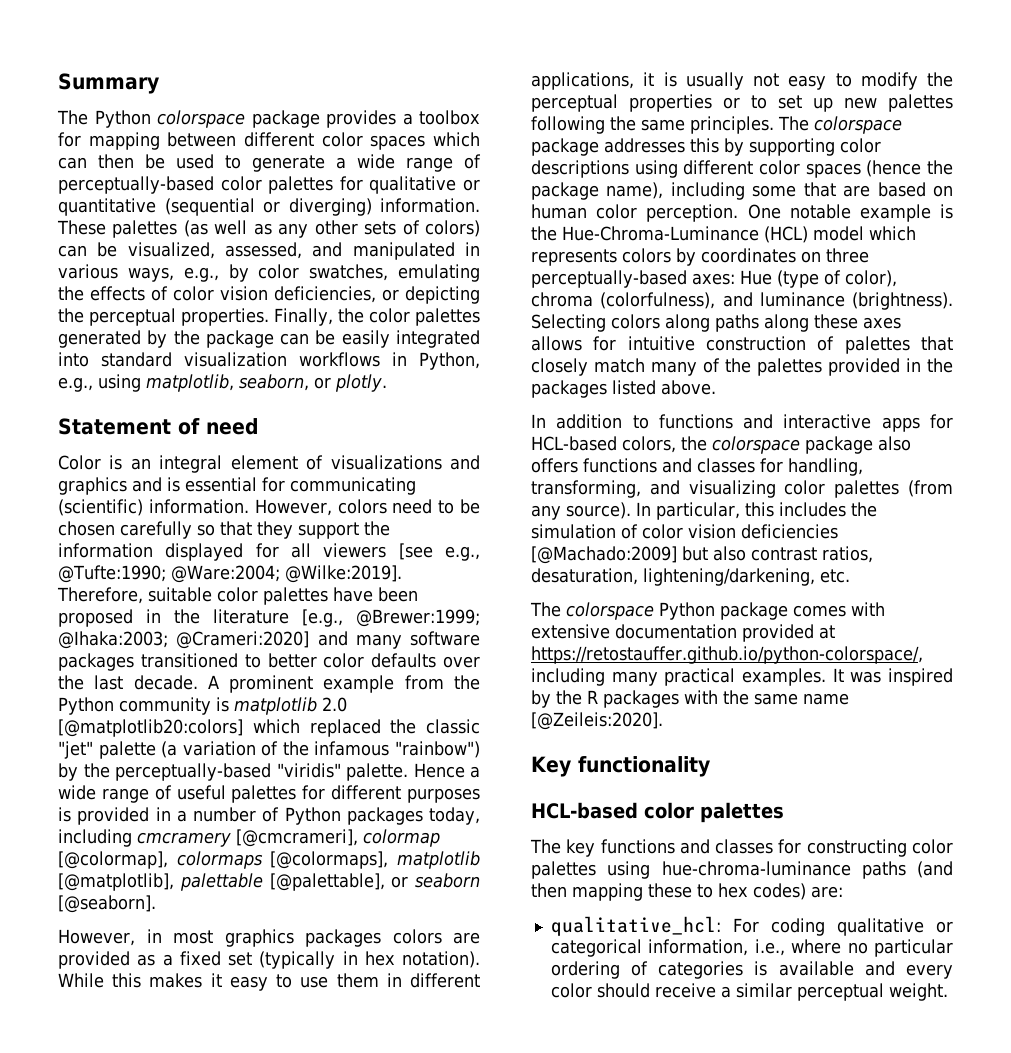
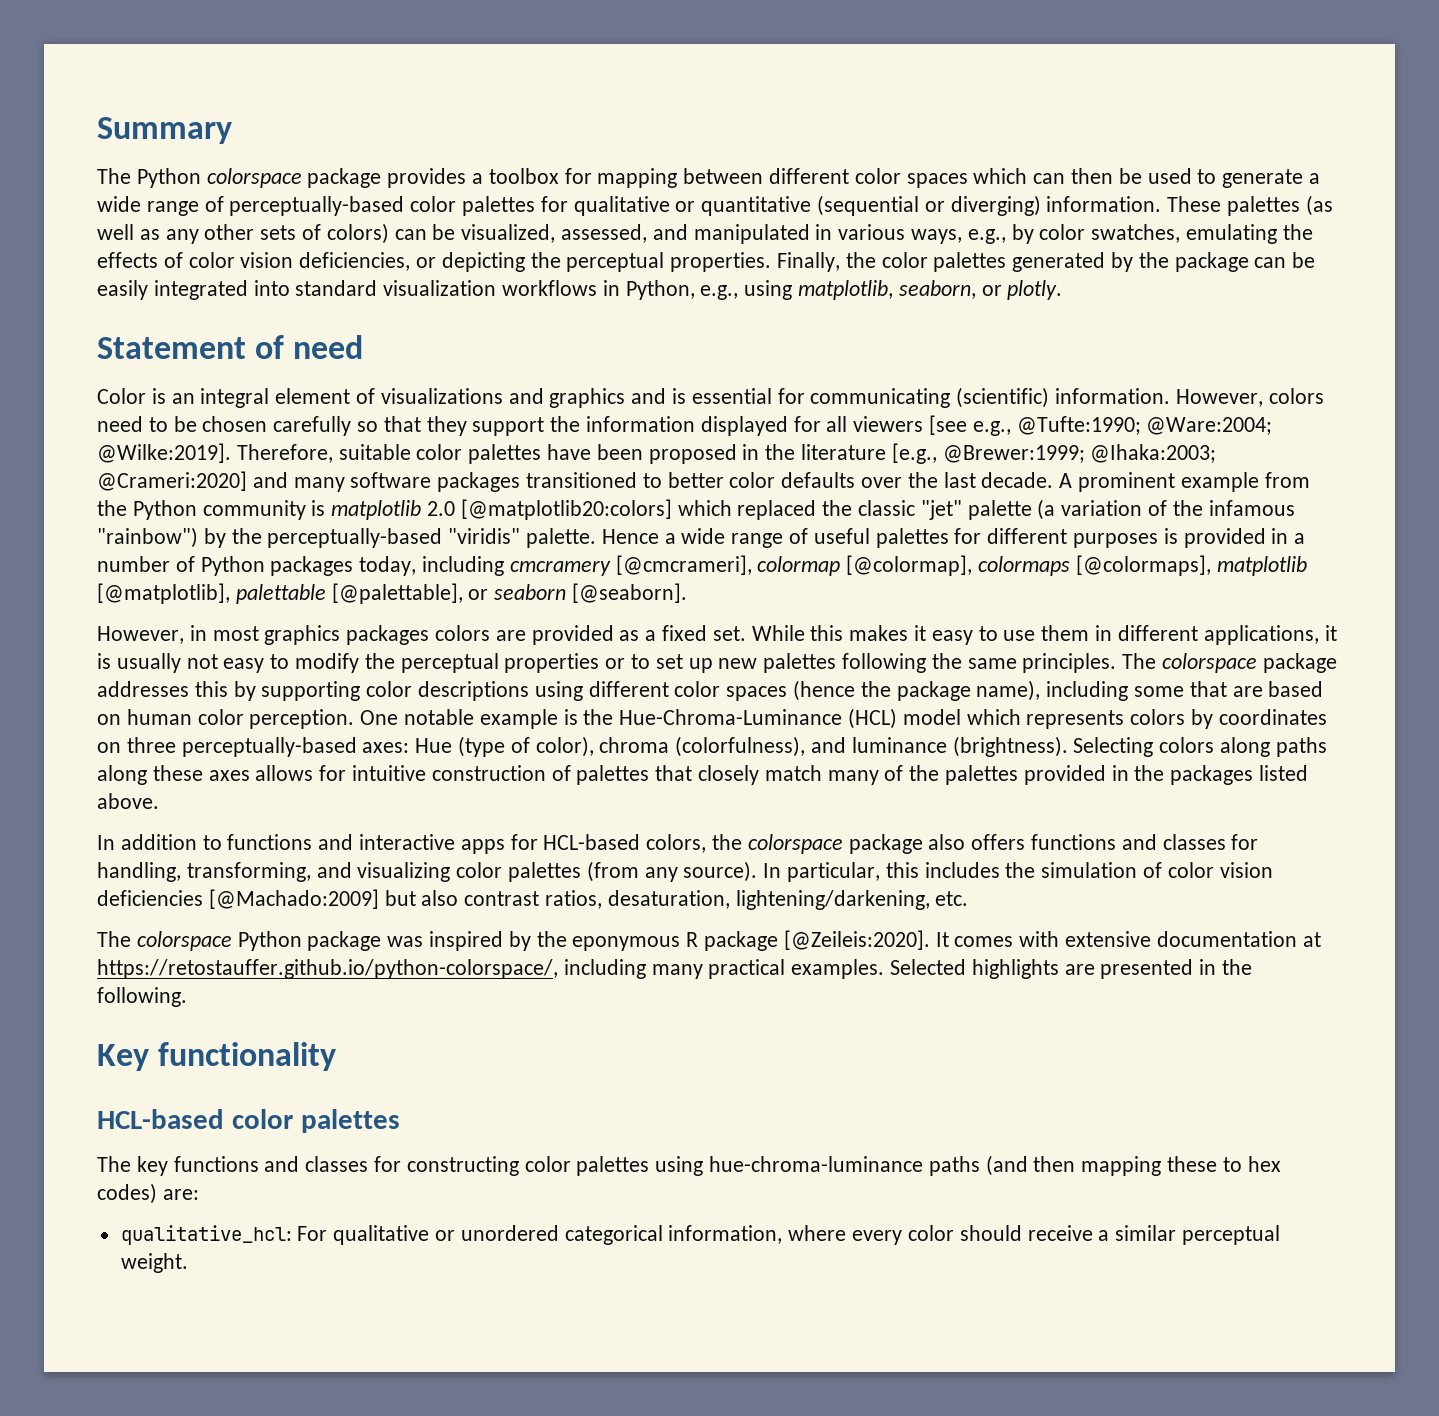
[228,951,480,969] set (typically in hex notation). -> [712,626,746,641] set.
(788, 611) none -> [387,930,949,951] was inspired by the eponymous R package [@Zeileis:2020]. It
[742,624,814,642] provided -> (1297, 939) none
[832,668,953,686] [531,690,849,708] [531,712,663,730] It was inspired by the R packages with the same name [@Zeileis:2020]. -> [890,959,1253,979] [97,987,187,1007] Selected highlights are presented in the following.
[770,918,953,936] coding qualitative or -> [333,1225,559,1245] qualitative or unordered
[754,939,953,957] [550,961,895,979] i.e., where no particular ordering of categories is available and -> [788,1225,847,1241] where

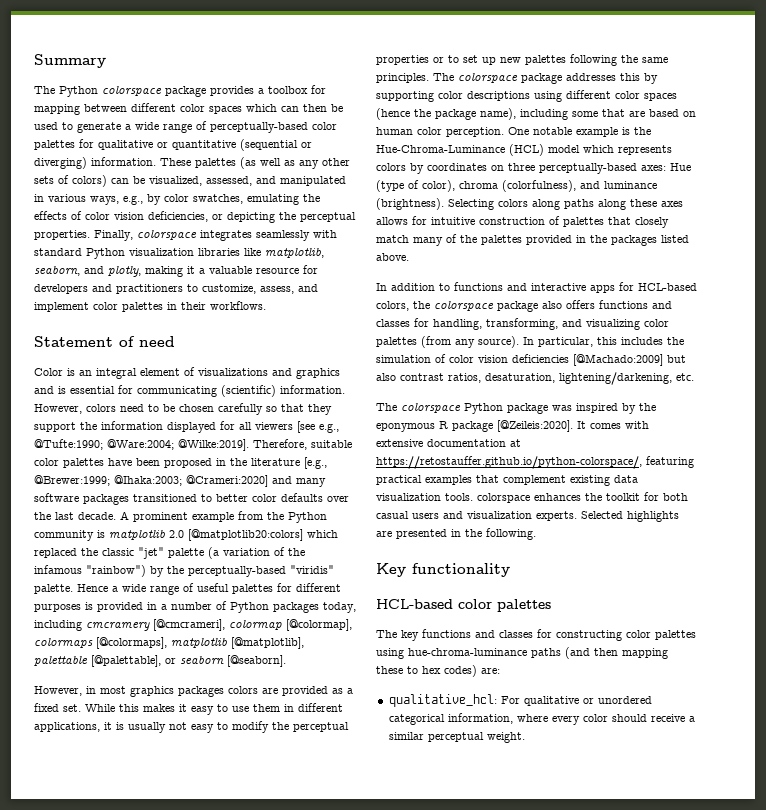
[845,252,1316,272] [97,280,1063,300] the color palettes generated by the package can be easily integrated into standard visualization workflows in Python, e.g., using matplotlib, seaborn, or plotly. -> [137,230,337,241] [34,247,324,259] [34,265,318,277] [34,284,318,294] [34,301,266,312] colorspace integrates seamlessly with standard Python visualization libraries like matplotlib, seaborn, and plotly, making it a valuable resource for developers and practitioners to customize, assess, and implement color palettes in their workflows.
[563,959,885,979] including many practical examples. -> [646,456,694,468] [376,475,638,486] [376,492,688,503] [376,511,577,521] featuring practical examples that complement existing data visualization tools. colorspace enhances the toolkit for both casual users and visualization experts.

